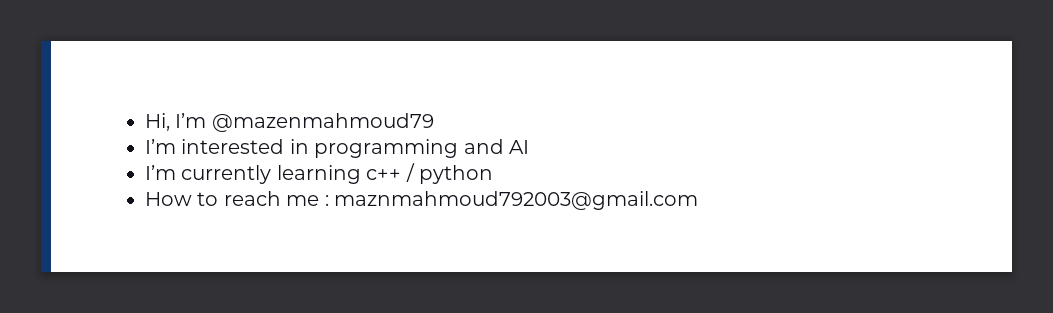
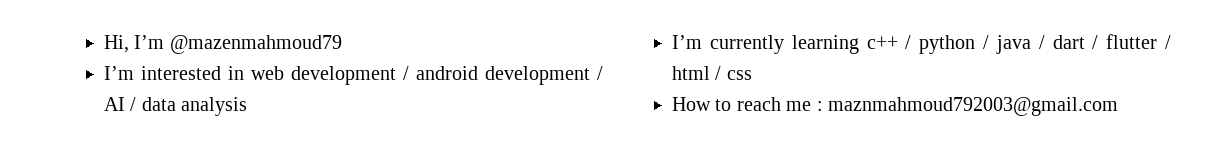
[314,139,529,158] programming and AI -> [251,66,603,85] [104,97,248,116] web development / android development / AI / data analysis
(493, 174) none -> [983,34,1171,54] [672,66,752,80] / java / dart / flutter / html / css

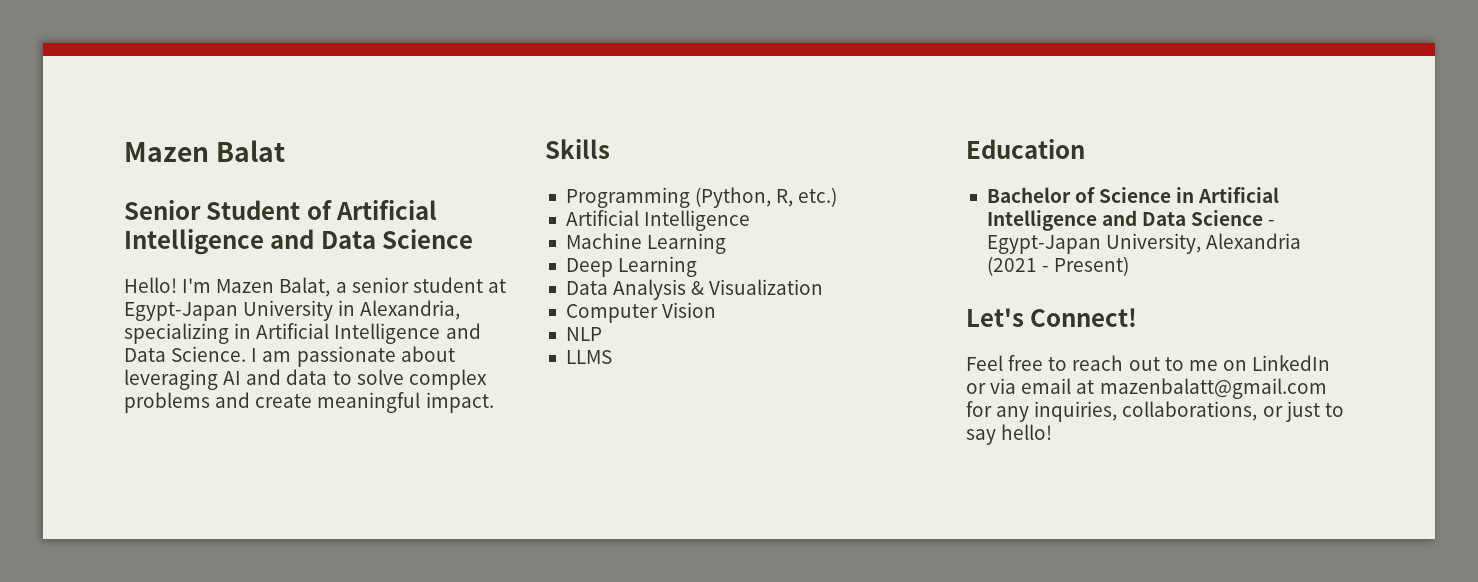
[104,35,342,54] [104,66,603,85] [104,97,248,116] [672,34,1171,54] [672,66,752,80] [672,97,1118,116] Hi, I’m @mazenmahmoud79 // I’m interested in web development / android development / AI / data analysis // I’m currently learning c++ / python / java / dart / flutter / html / css // How to reach me : maznmahmoud792003@gmail.com -> [124,140,286,162] [124,200,438,220] [124,229,474,255] [124,277,506,297] [124,300,461,321] [124,323,481,344] [124,346,455,367] [124,369,487,390] [124,392,494,413] [545,139,610,159] [565,187,838,208] [565,210,751,231] [565,233,727,254] [565,256,698,277] [565,279,824,300] [565,302,717,323] [565,327,602,341] [565,350,612,364] [966,139,1085,159] [986,187,1280,203] [986,210,1276,231] [986,233,1302,254] [986,256,1130,276] [966,308,1138,327] [966,355,1331,371] [966,378,1327,399] [966,401,1344,422] [966,424,1053,445] Mazen Balat // Senior Student of Artificial Intelligence and Data Science // Hello! I'm Mazen Balat, a senior student at Egypt-Japan University in Alexandria, specializing in Artificial Intelligence and Data Science. I am passionate about leveraging AI and data to solve complex problems and create meaningful impact. // Skills // Programming (Python, R, etc.) // Artificial Intelligence // Machine Learning // Deep Learning // Data Analysis & Visualization // Computer Vision // NLP // LLMS // Education // Bachelor of Science in Artificial Intelligence and Data Science - Egypt-Japan University, Alexandria (2021 - Present) // Let's Connect! // Feel free to reach out to me on LinkedIn or via email at mazenbalatt@gmail.com for any inquiries, collaborations, or just to say hello!

